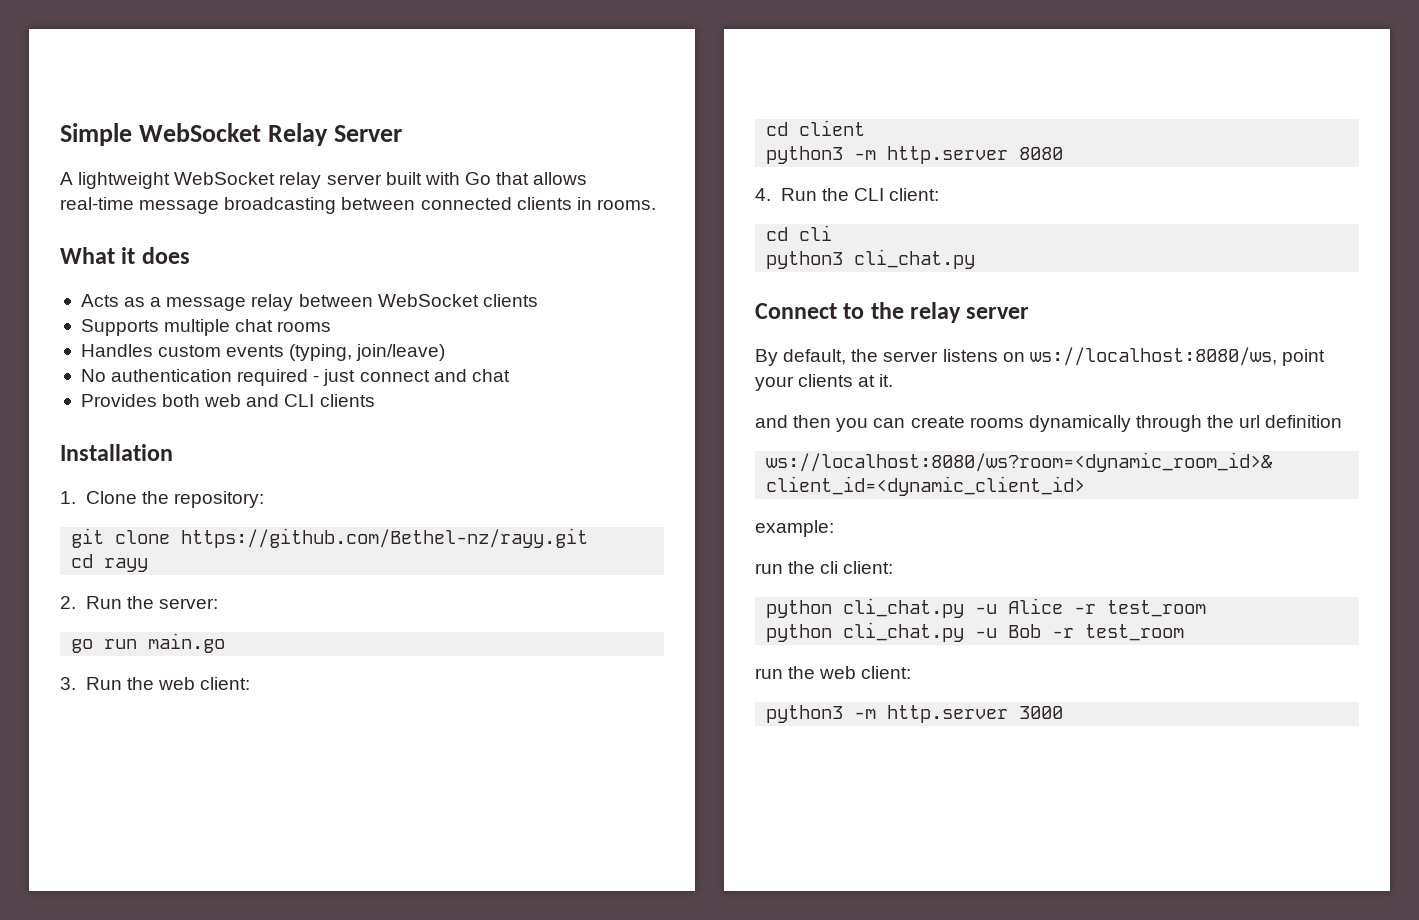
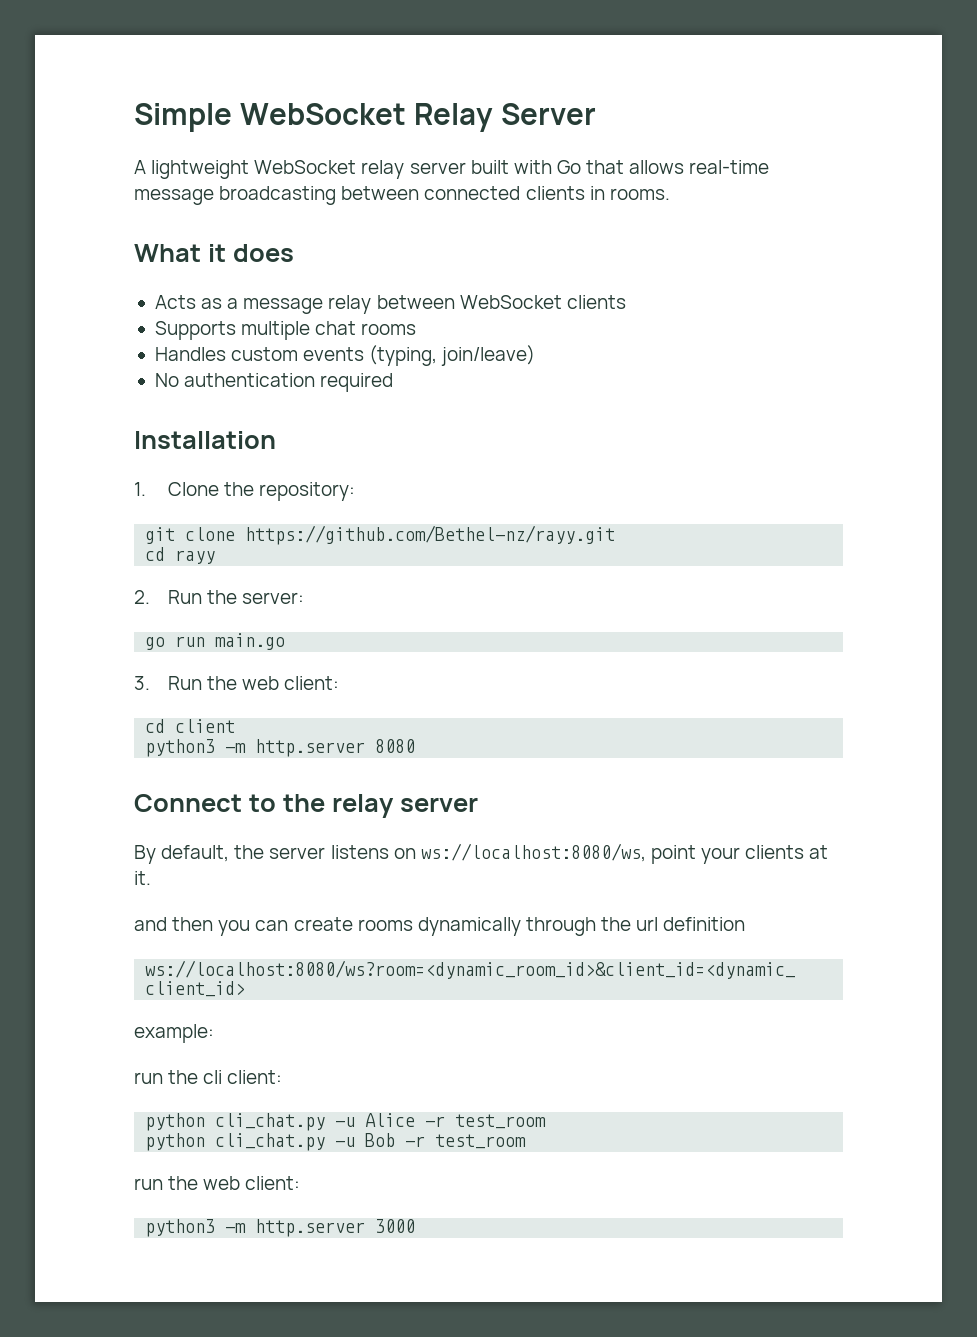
[313,369,510,386] [80,394,375,407] - just connect and chat // Provides both web and CLI clients -> (394, 382) none
[755,188,939,201] [766,225,833,241] [766,249,976,269] // 4. Run the CLI client: // cd cli // python3 cli_chat.py -> (416, 746) none

